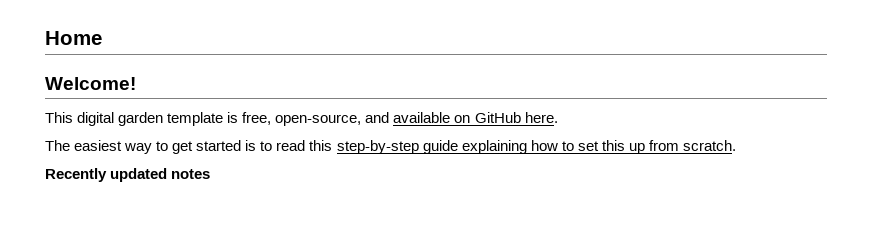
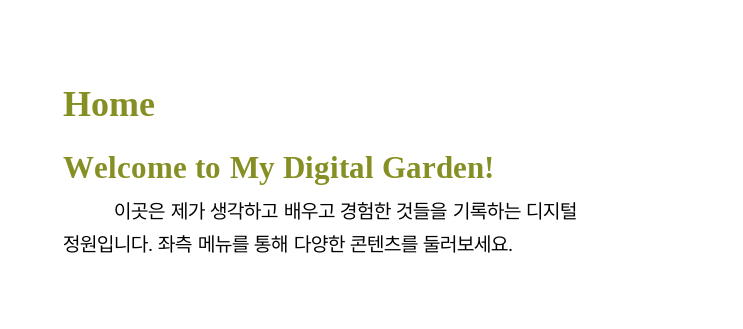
[45,77,136,90] [45,112,558,126] [45,140,736,154] [45,168,211,182] Welcome! // This digital garden template is free, open-source, and available on GitHub here. // The easiest way to get started is to read this step-by-step guide explaining how to set this up from scratch. // Recently updated notes -> [63,156,495,185] [114,202,578,220] [63,235,514,253] Welcome to My Digital Garden! // 이곳은 제가 생각하고 배우고 경험한 것들을 기록하는 디지털 정원입니다. 좌측 메뉴를 통해 다양한 콘텐츠를 둘러보세요.

